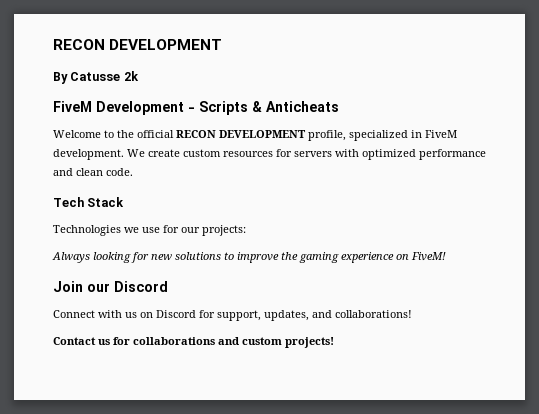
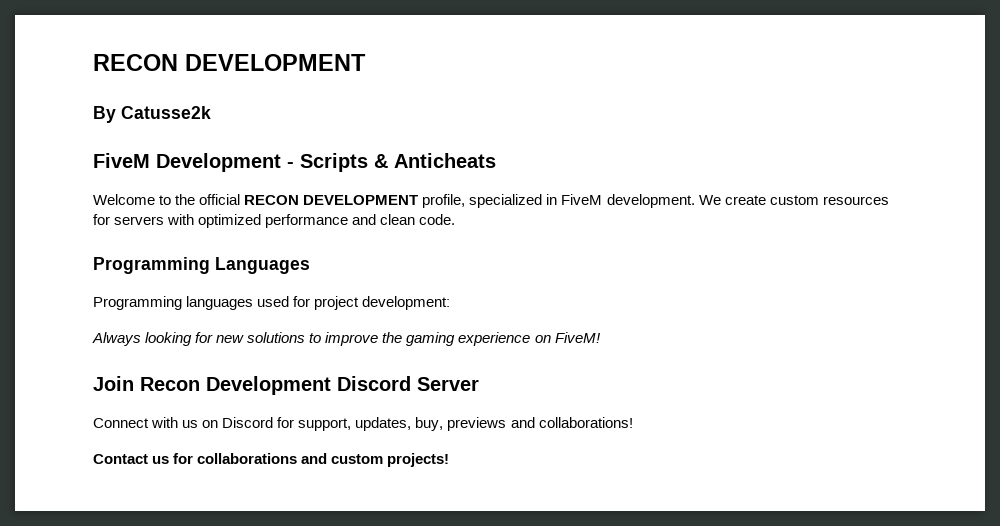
[70,71,139,81] Catusse 2k -> [121,106,211,119] Catusse2k
[53,197,125,207] [53,225,246,236] Tech Stack // Technologies we use for our projects: -> [93,257,310,274] [93,296,451,310] Programming Languages // Programming languages used for project development:
[87,281,168,292] our Discord -> [140,376,479,395] Recon Development Discord Server
(309, 315) none -> [415,417,507,431] buy, previews

